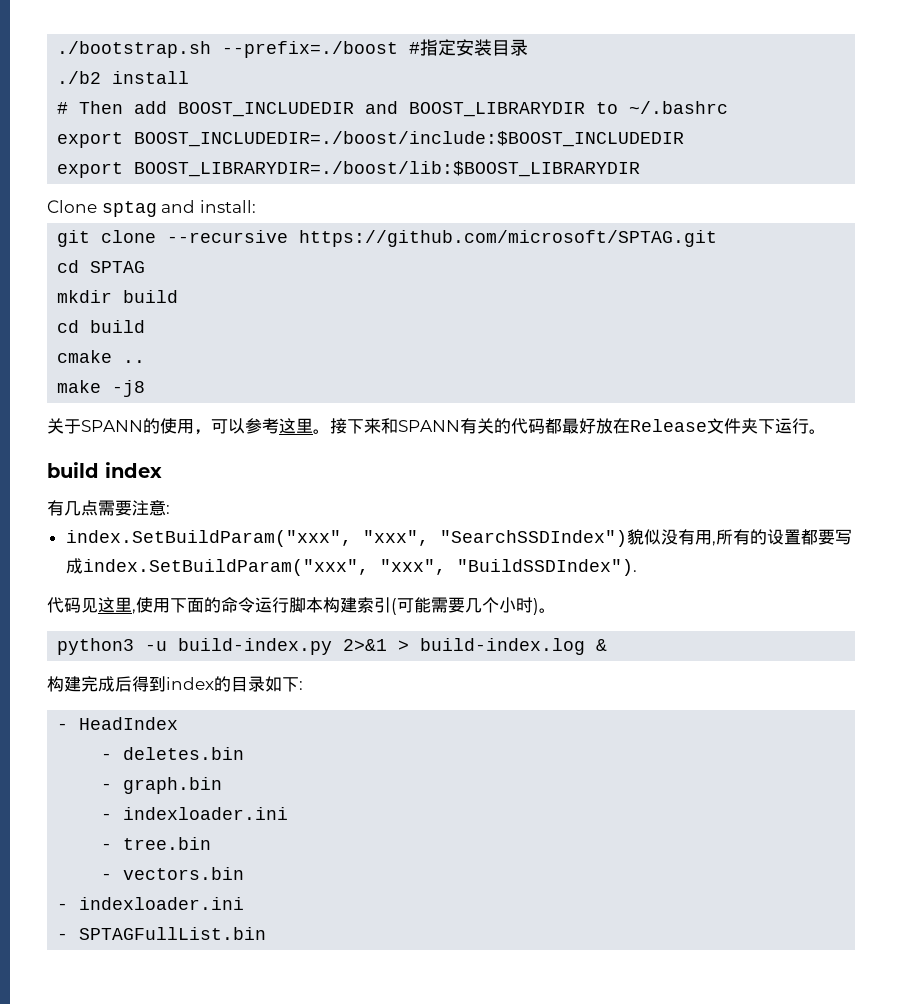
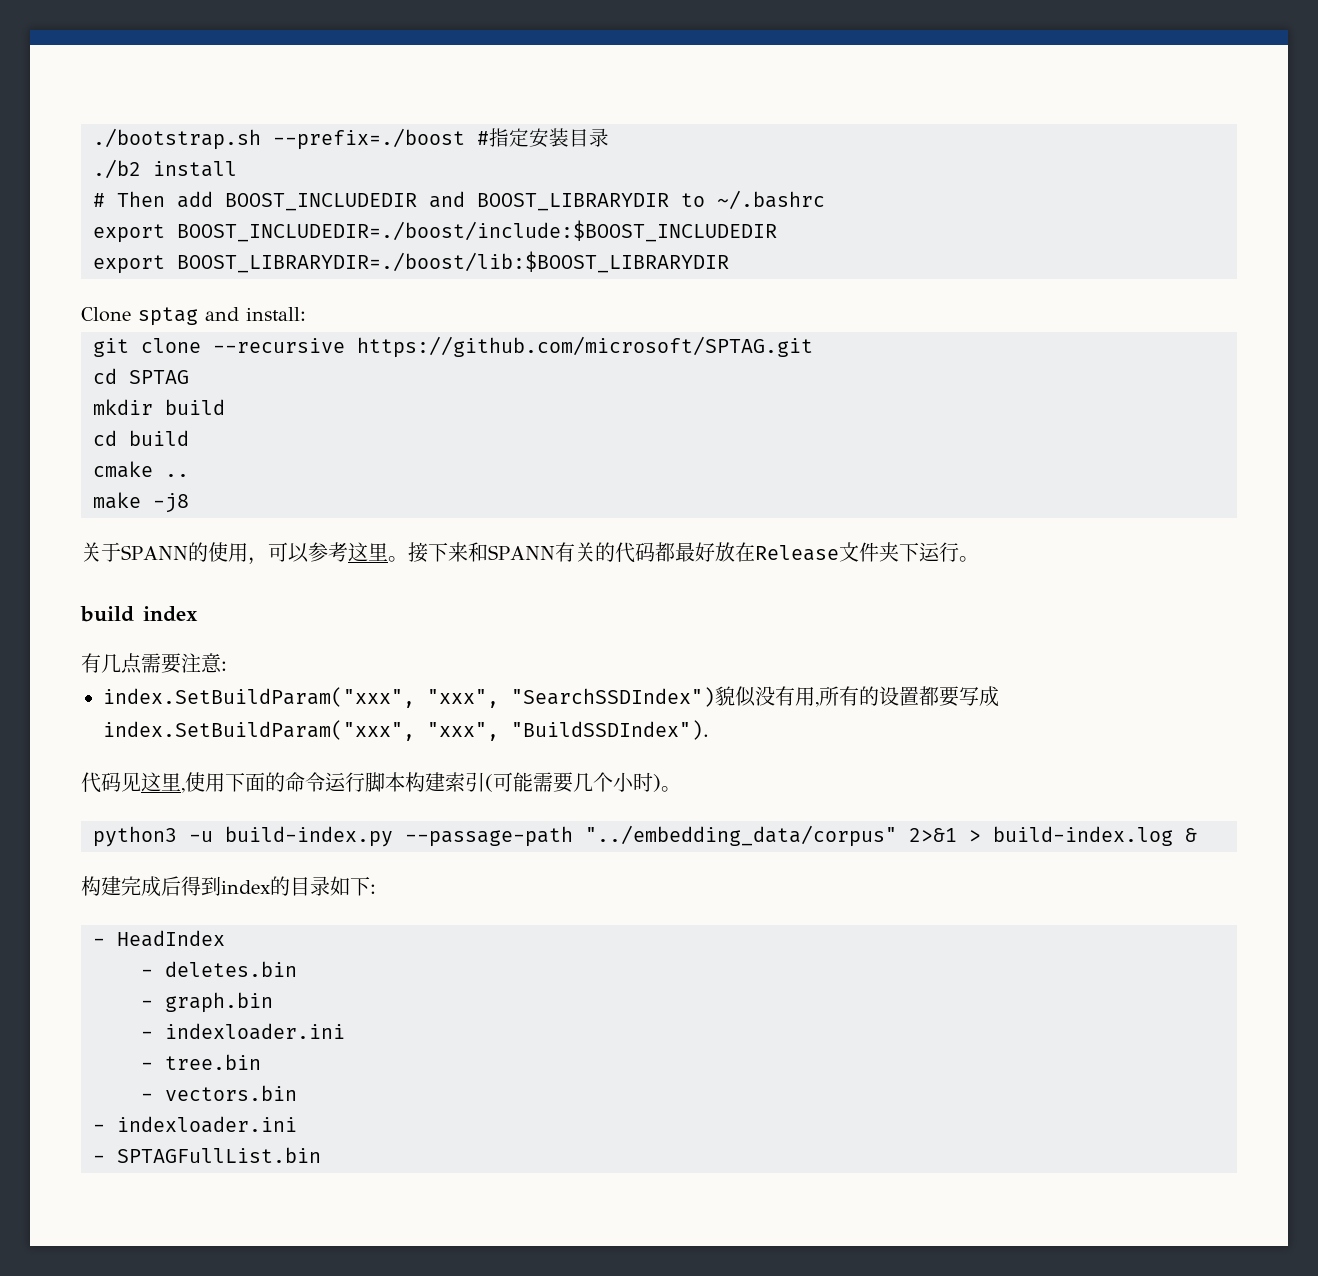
(333, 646) none -> [405,825,897,847] --passage-path "../embedding_data/corpus"

